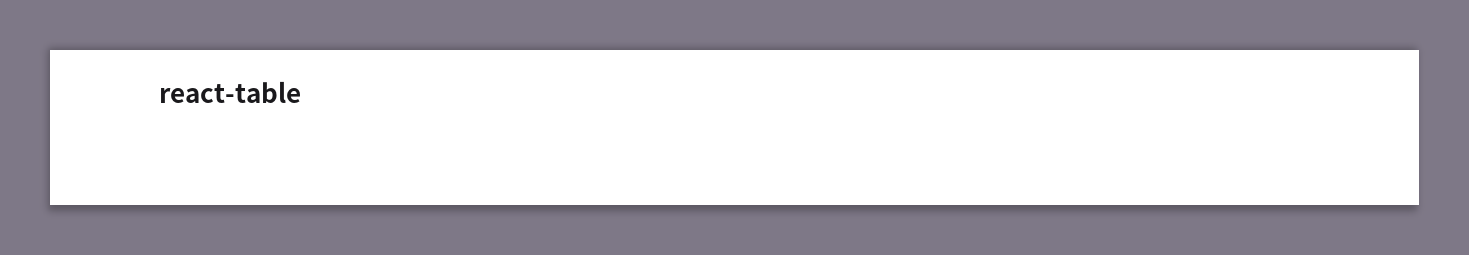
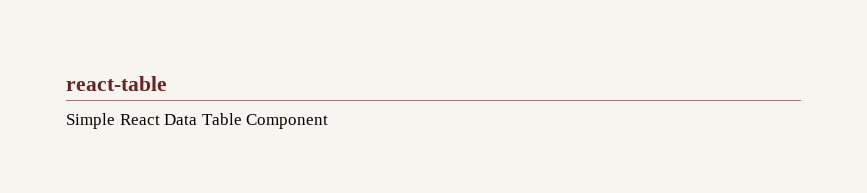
(301, 92) none -> [66,113,329,129] // Simple React Data Table Component

